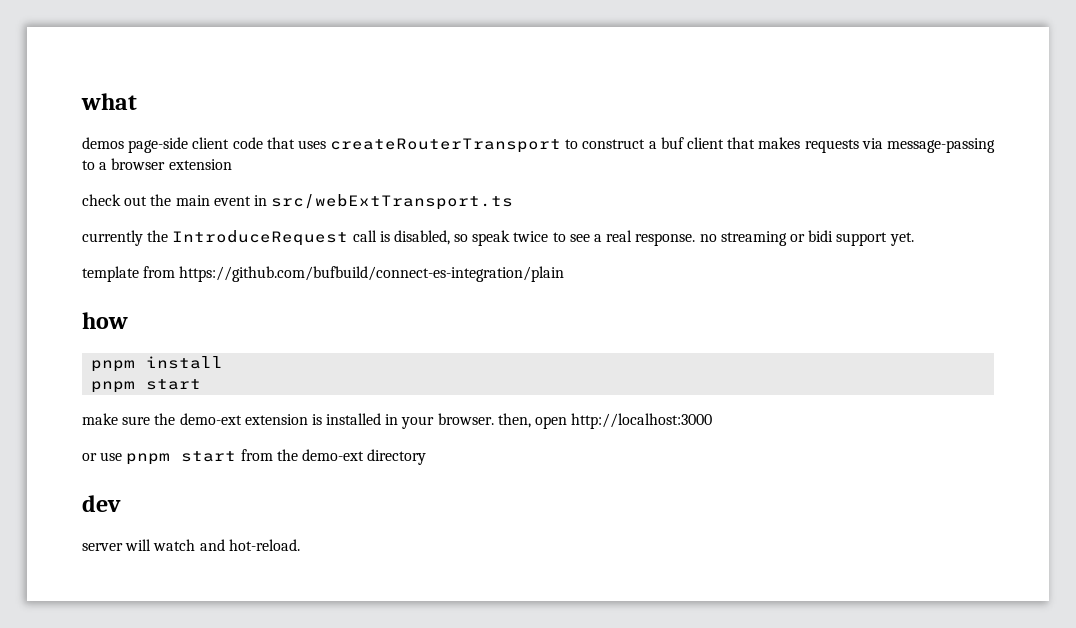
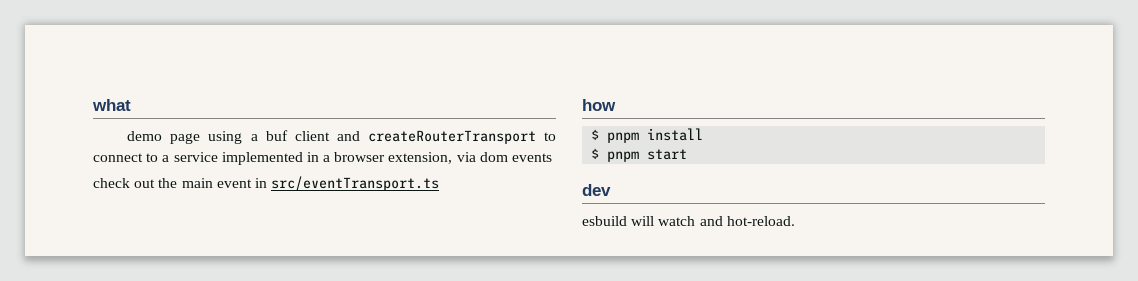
[82,137,995,153] [82,158,232,170] demos page-side client code that uses createRouterTransport to construct a buf client that makes requests via message-passing to a browser extension -> [127,130,556,144] [93,152,553,165] demo page using a buf client and createRouterTransport to connect to a service implemented in a browser extension, via dom events
[271,194,514,210] [82,230,914,246] [82,266,565,282] src/webExtTransport.ts // currently the IntroduceRequest call is disabled, so speak twice to see a real response. no streaming or bidi support yet. // template from https://github.com/bufbuild/connect-es-integration/plain -> [271,176,440,191] src/eventTransport.ts
(128, 320) none -> [591,129,600,140] $
[91,379,202,393] [82,413,713,429] [82,449,427,465] pnpm start // make sure the demo-ext extension is installed in your browser. then, open http://localhost:3000 // or use pnpm start from the demo-ext directory -> [591,148,688,162] $ pnpm start
[82,543,123,551] server -> [582,216,627,226] esbuild

